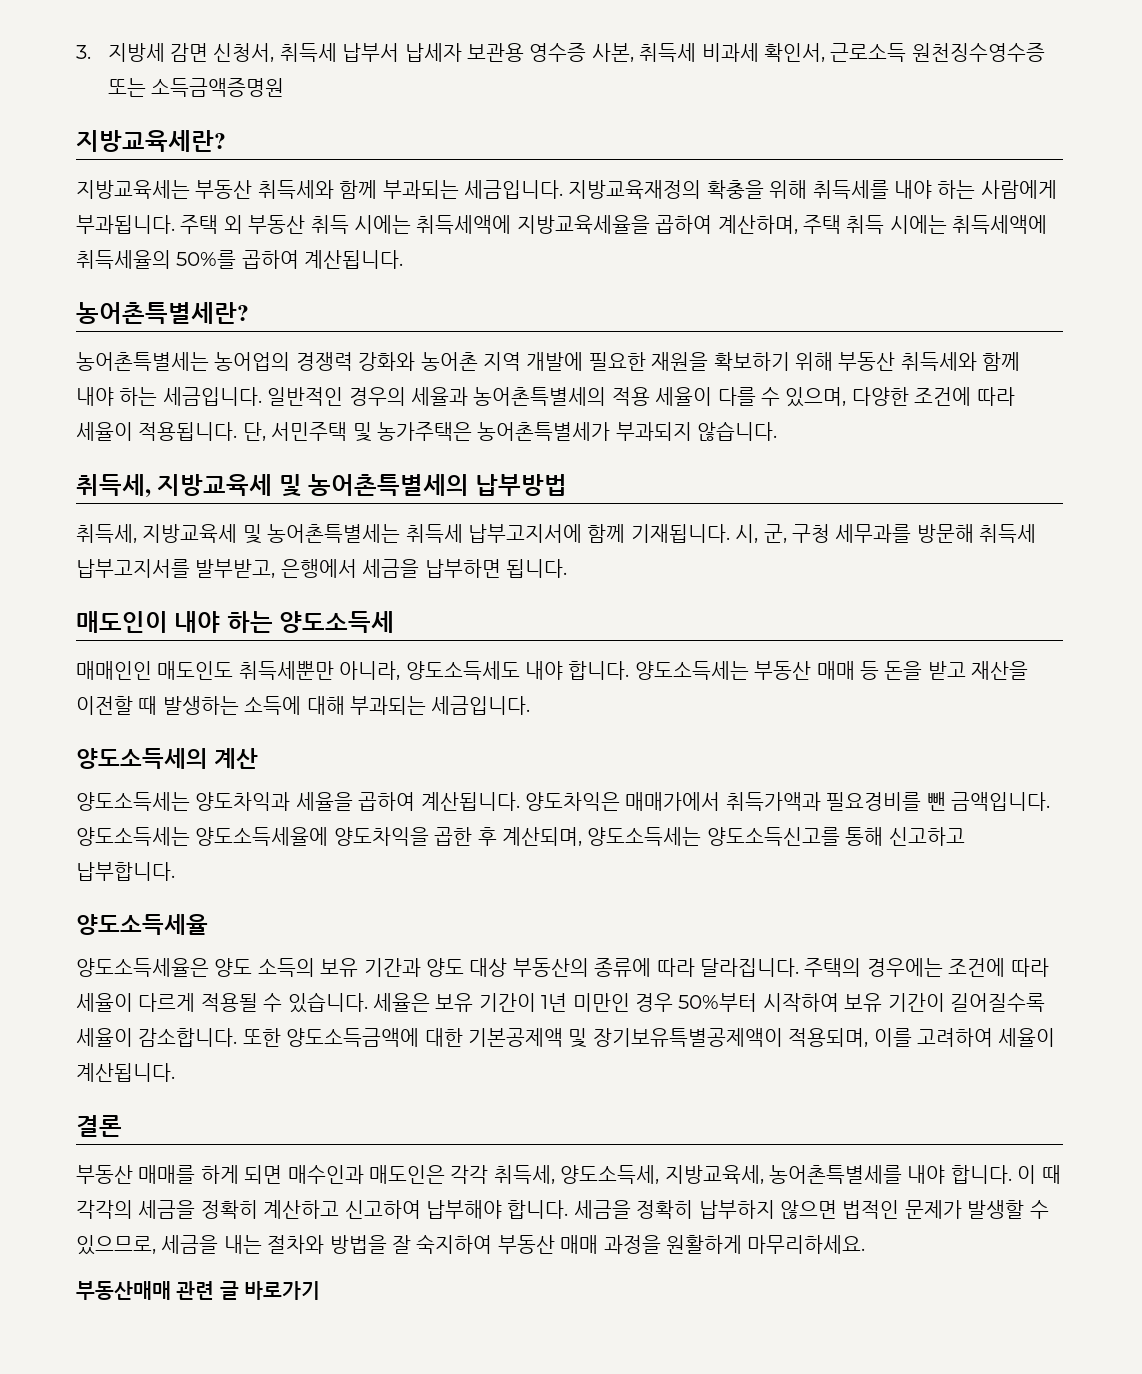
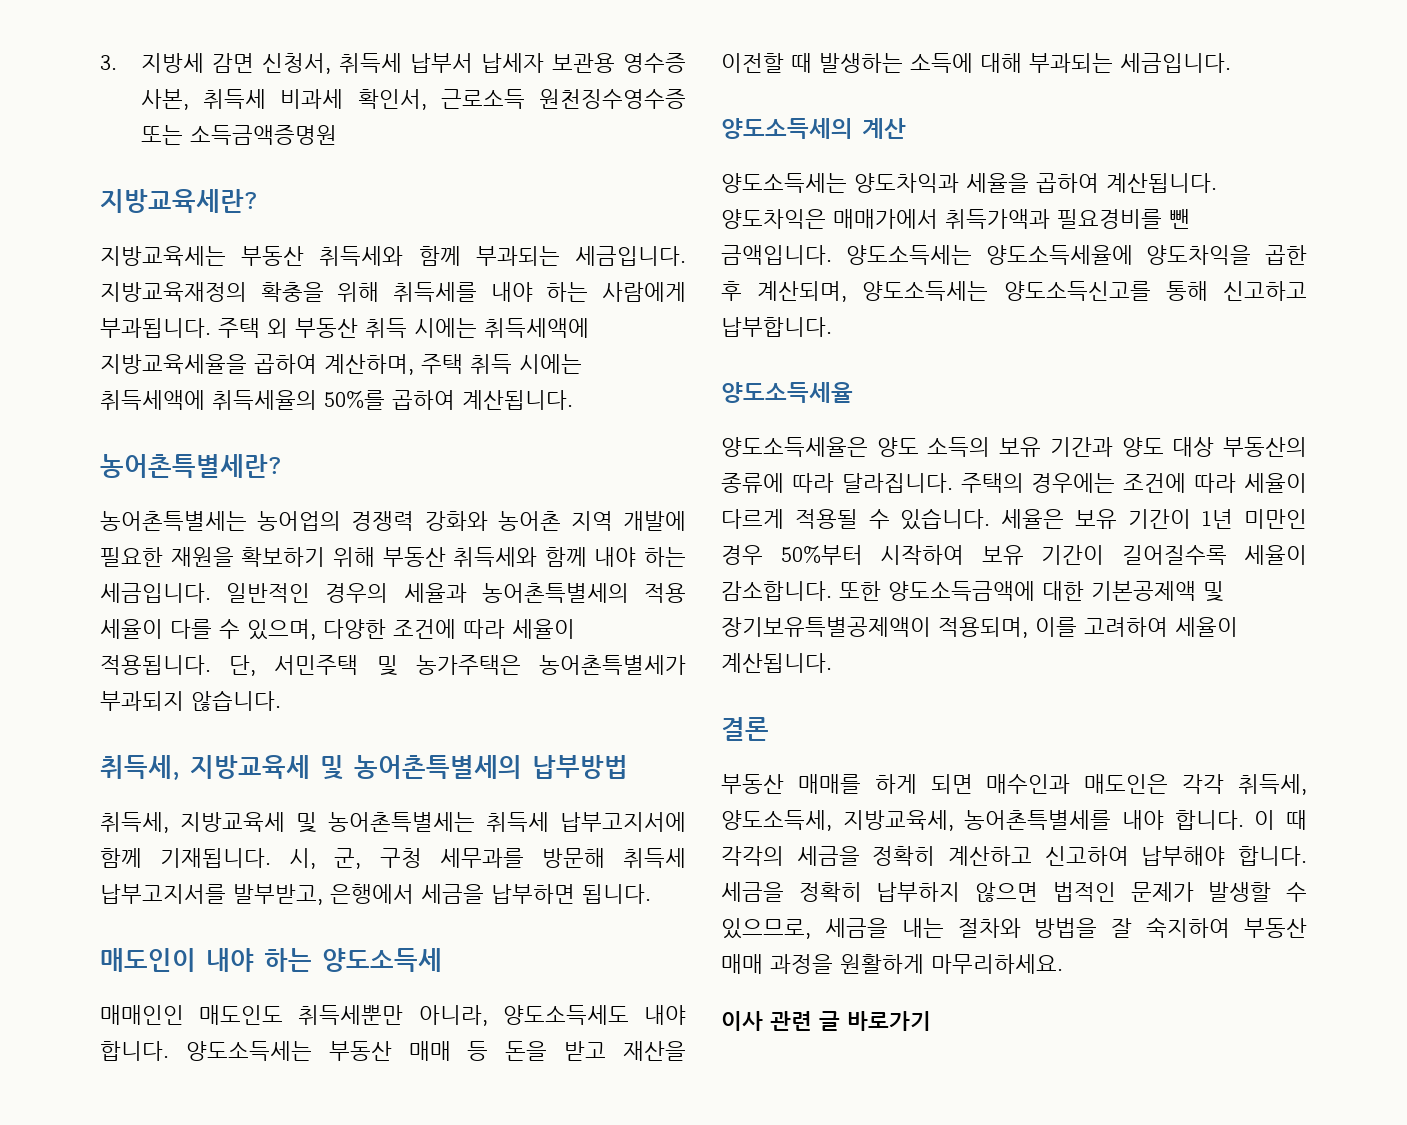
[76,1281,171,1300] 부동산매매 -> [721,1011,763,1031] 이사

